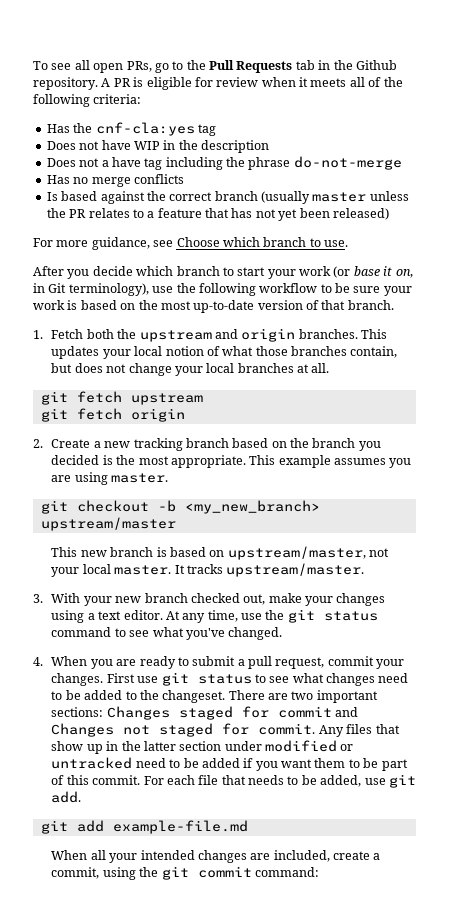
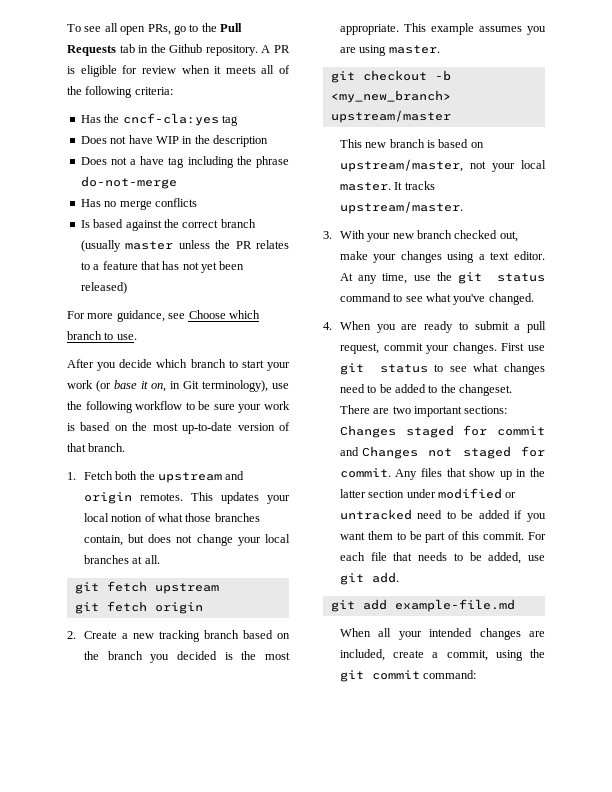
[95,122,195,136] cnf-cla:yes -> [122,113,219,126] cncf-cla:yes
[298,329,358,339] branches. -> [139,493,183,501] remotes.

